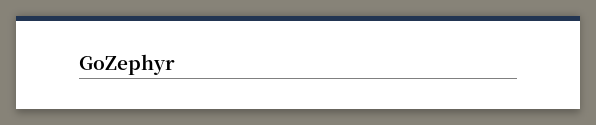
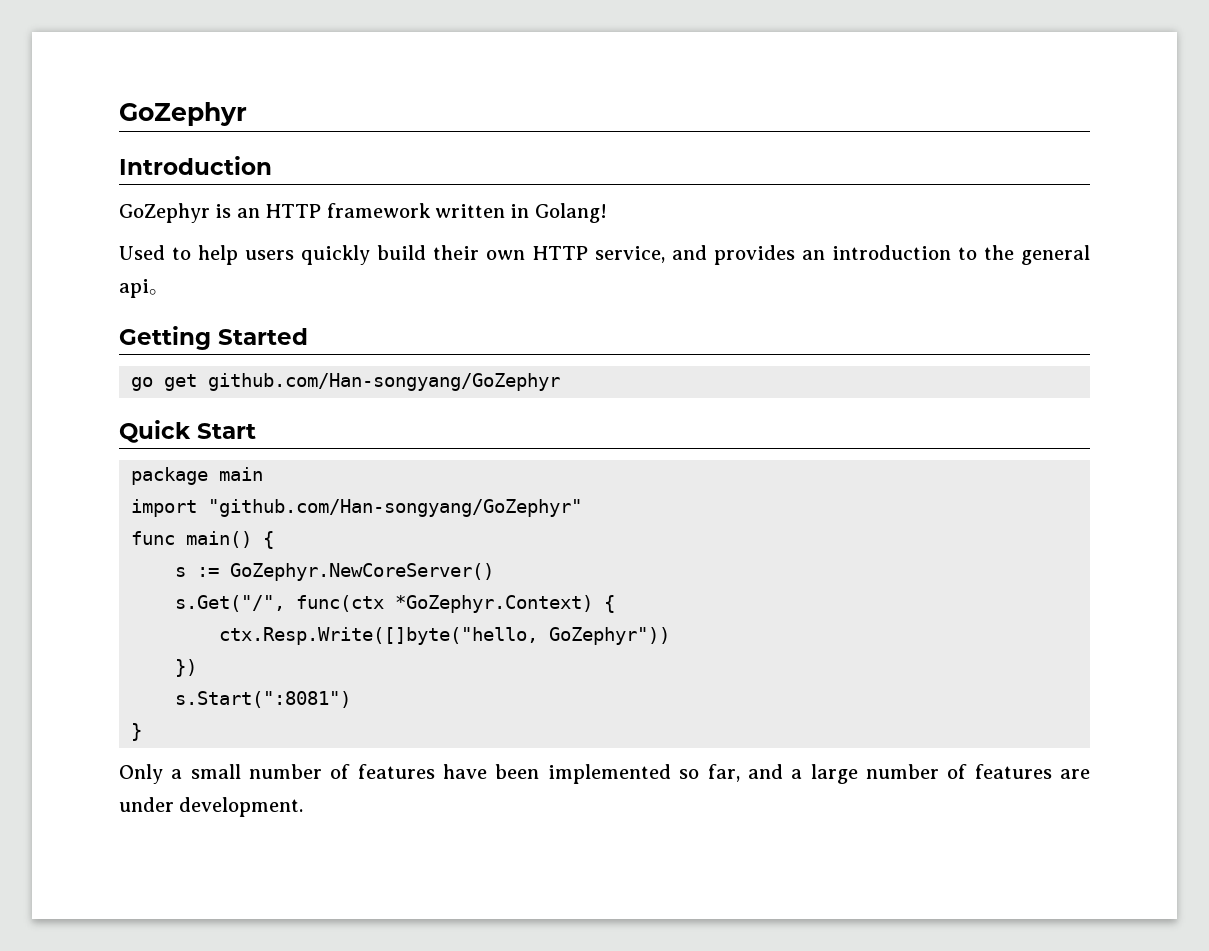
[79,54,175,75] GoZephyr -> [119,102,247,126] [119,156,272,175] [119,203,607,223] [119,245,1090,265] [119,279,169,298] [119,326,308,350] [131,373,560,391] [119,420,256,443] [131,467,263,485] [131,499,582,517] [131,531,274,549] [175,563,494,581] [175,595,615,613] [219,627,670,645] [175,659,197,677] [175,691,351,708] [131,723,142,741] [119,764,1091,784] [119,797,304,817] GoZephyr // Introduction // GoZephyr is an HTTP framework written in Golang! // Used to help users quickly build their own HTTP service, and provides an introduction to the general api。 // Getting Started // go get github.com/Han-songyang/GoZephyr // Quick Start // package main // import "github.com/Han-songyang/GoZephyr" // func main() { // s := GoZephyr.NewCoreServer() // s.Get("/", func(ctx *GoZephyr.Context) { // ctx.Resp.Write([]byte("hello, GoZephyr")) // }) // s.Start(":8081") // } // Only a small number of features have been implemented so far, and a large number of features are under development.

